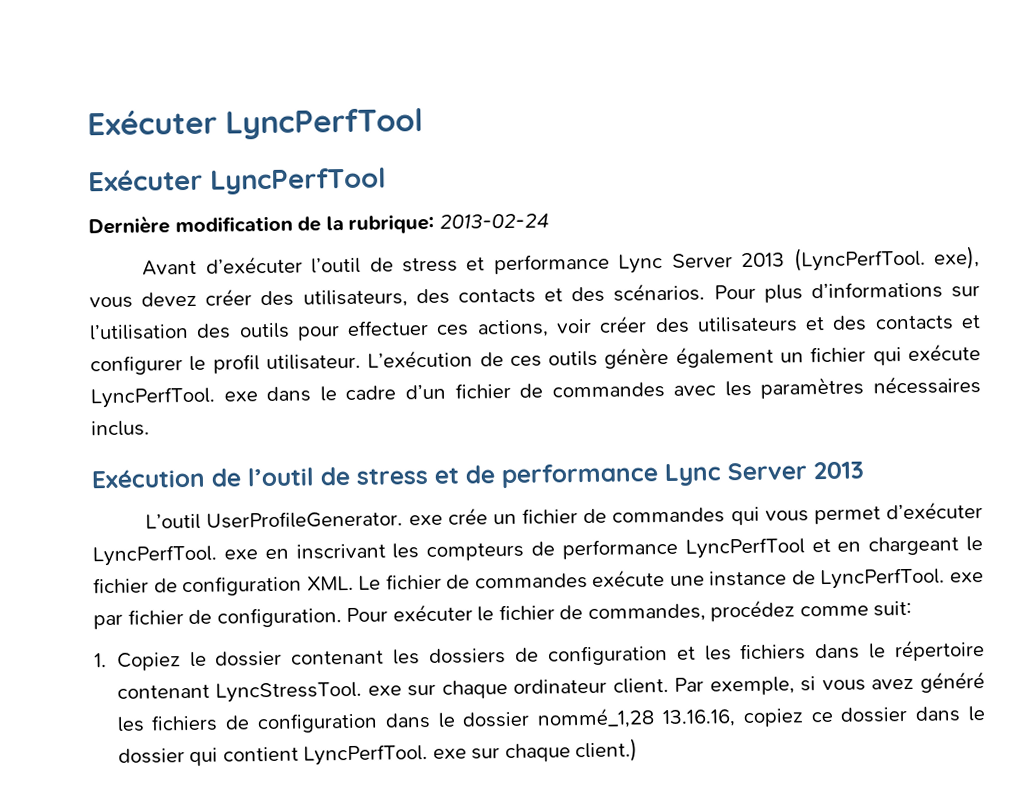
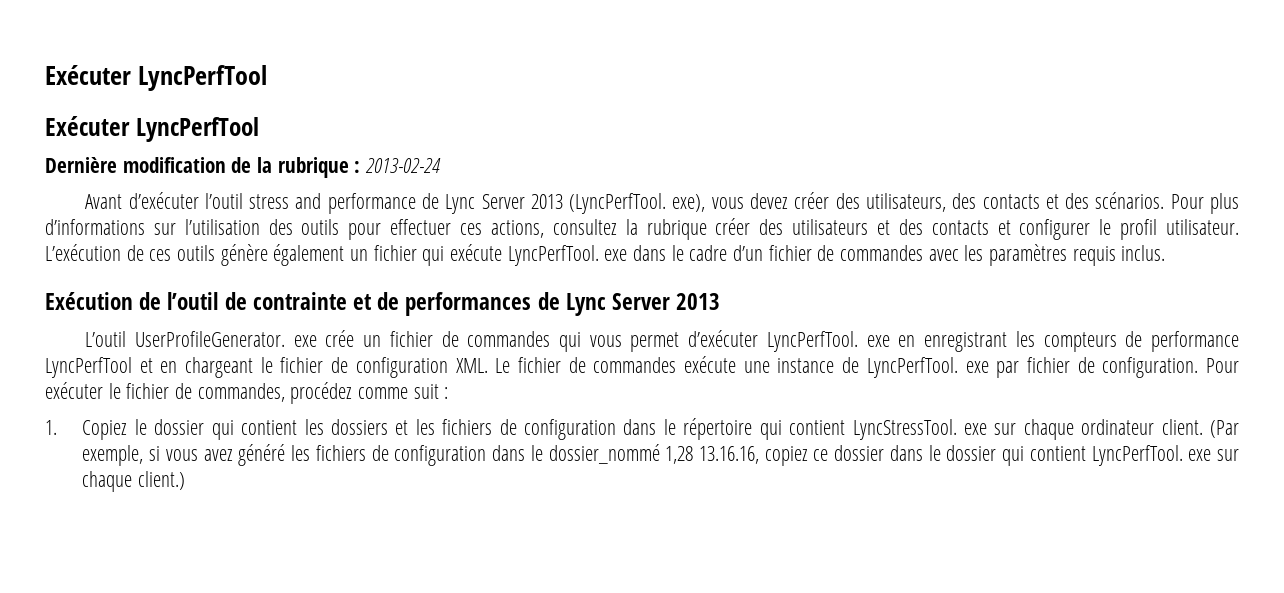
[348,213,435,234] rubrique: -> [277,157,361,178] rubrique :
[369,253,610,275] de stress et performance -> [249,193,440,214] stress and performance de
[556,318,592,334] voir -> [552,219,707,240] consultez la rubrique
[873,375,982,395] nécessaires -> [1072,246,1116,266] requis
[356,468,428,485] stress -> [252,292,347,310] contrainte
[501,463,659,489] performance -> [405,292,560,316] performances de
[295,543,386,560] inscrivant -> [924,332,1008,352] enregistrant
[873,600,913,617] suit: -> [413,384,449,399] suit :
[291,645,668,666] contenant les dossiers de configuration -> [211,419,388,440] qui contient les dossiers
(807, 652) none -> [499,419,617,440] de configuration
[116,684,210,699] contenant -> [759,420,846,440] qui contient
[674,677,705,692] Par -> [1209,420,1239,438] (Par
[462,707,656,729] dossier nommé_1,28 -> [548,444,694,464] dossier_nommé 1,28

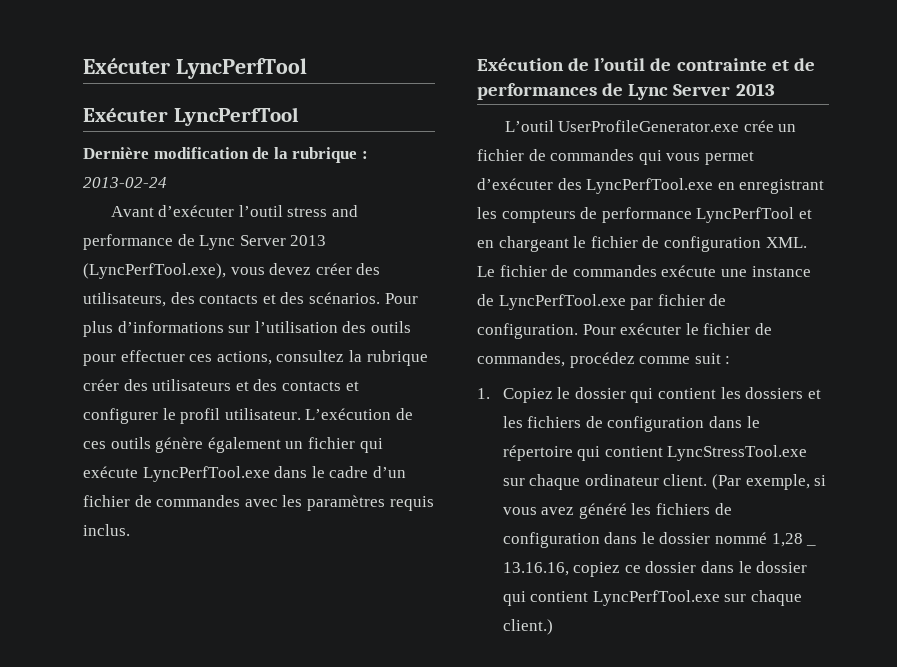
[569,193,706,214] (LyncPerfTool. exe), -> [83,263,226,279] (LyncPerfTool.exe),
[507,245,628,266] LyncPerfTool. exe -> [142,466,270,482] LyncPerfTool.exe
[134,331,317,347] UserProfileGenerator. exe -> [558,120,740,132] UserProfileGenerator.exe
[766,331,890,352] LyncPerfTool. exe -> [557,178,714,194] des LyncPerfTool.exe
[866,357,989,378] LyncPerfTool. exe -> [498,294,626,310] LyncPerfTool.exe
[852,419,987,440] LyncStressTool. exe -> [667,445,808,461] LyncStressTool.exe
[548,444,694,464] dossier_nommé 1,28 -> [659,532,817,547] dossier nommé 1,28 _
[1091,445,1212,466] LyncPerfTool. exe -> [592,590,720,606] LyncPerfTool.exe

